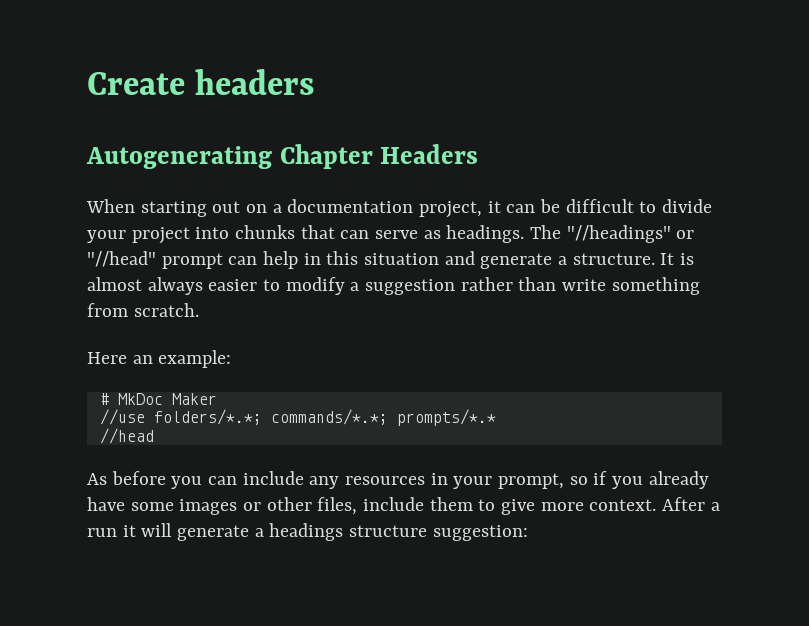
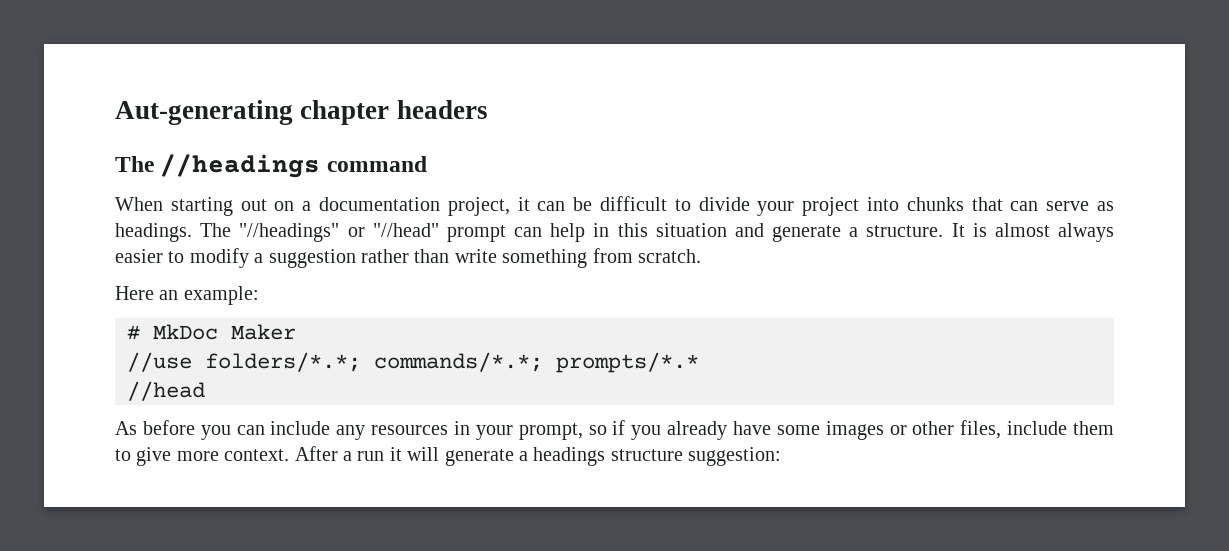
[87,72,185,95] Create -> [115,100,390,125] Aut-generating chapter
[86,144,479,169] Autogenerating Chapter Headers -> [115,154,427,178] The //headings command

